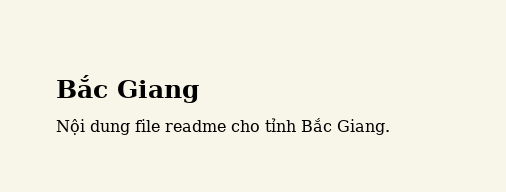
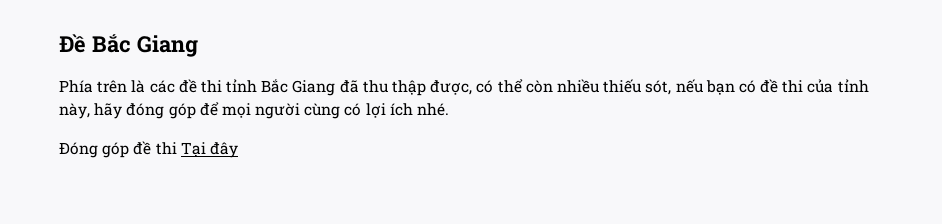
(56, 86) none -> [59,34,86,53] Đề
[56,118,390,135] Nội dung file readme cho tỉnh Bắc Giang. -> [59,79,869,96] [59,102,450,119] [59,141,238,158] Phía trên là các đề thi tỉnh Bắc Giang đã thu thập được, có thể còn nhiều thiếu sót, nếu bạn có đề thi của tỉnh này, hãy đóng góp để mọi người cùng có lợi ích nhé. // Đóng góp đề thi Tại đây

